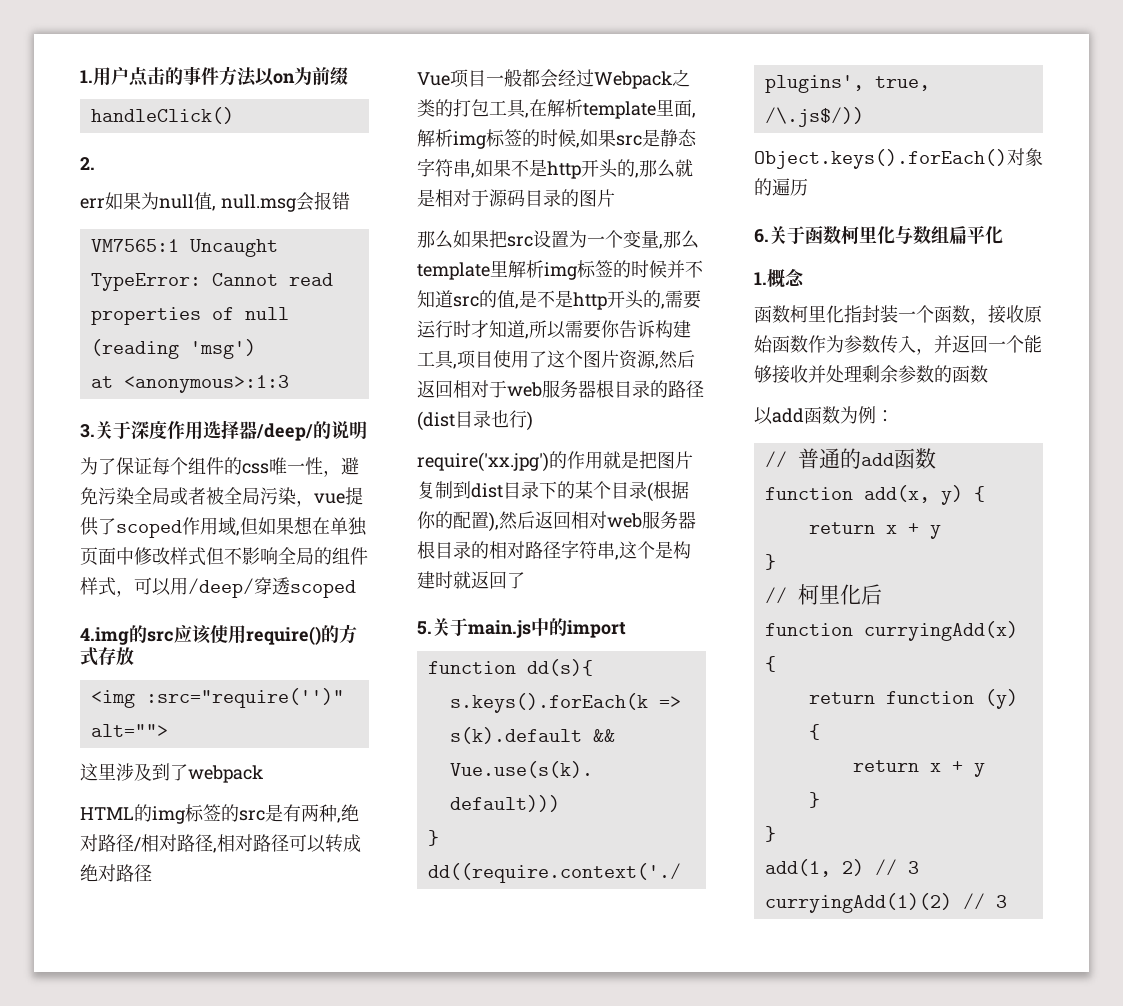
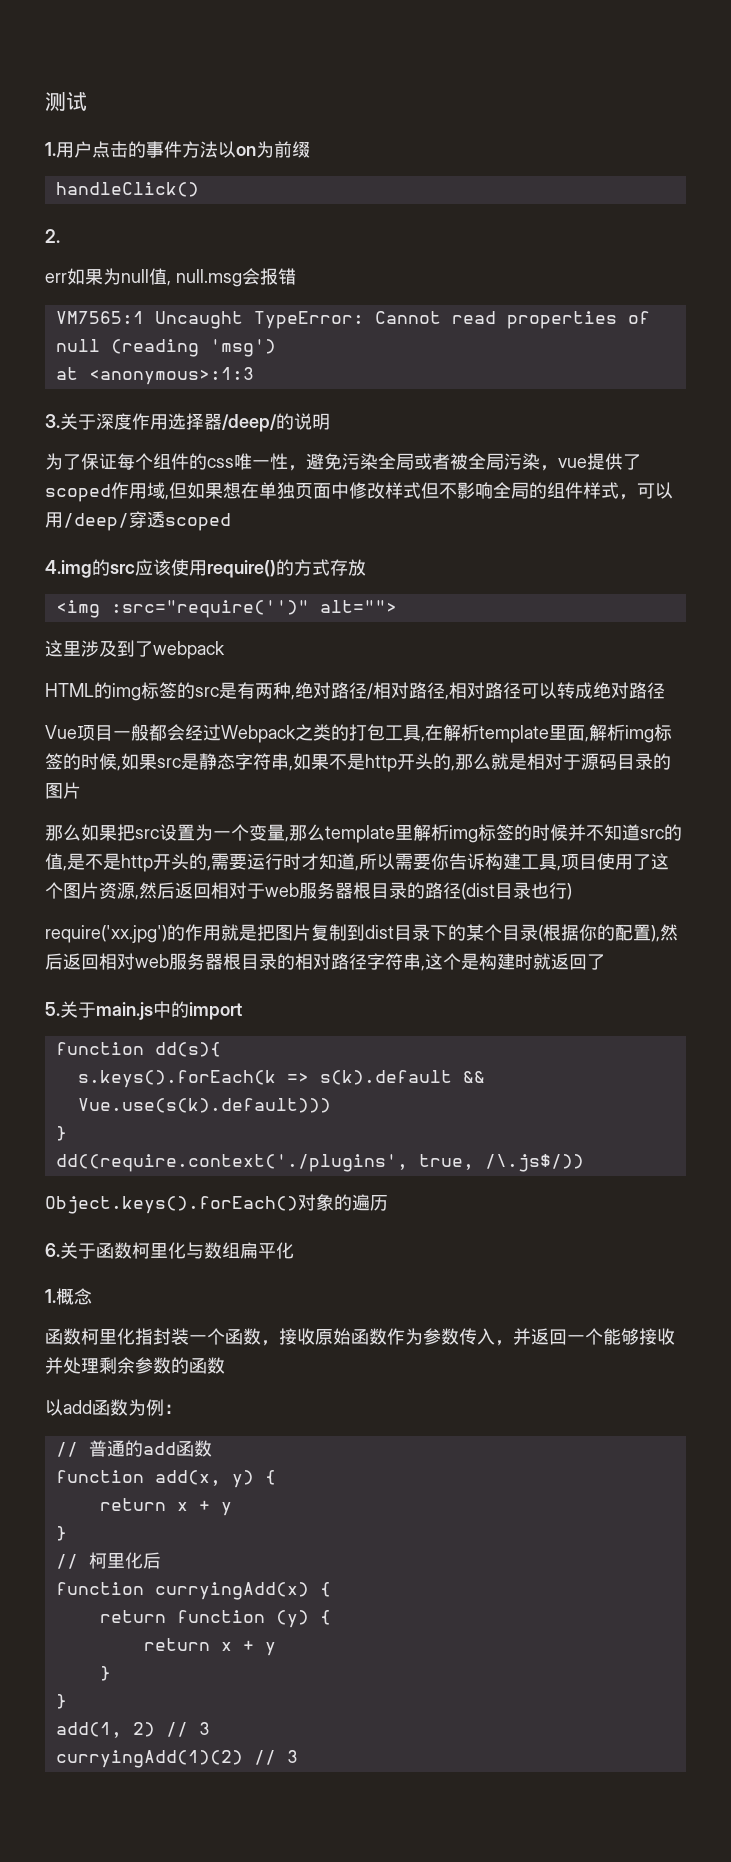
(80, 76) none -> [45,92,87,111] 测试 //

